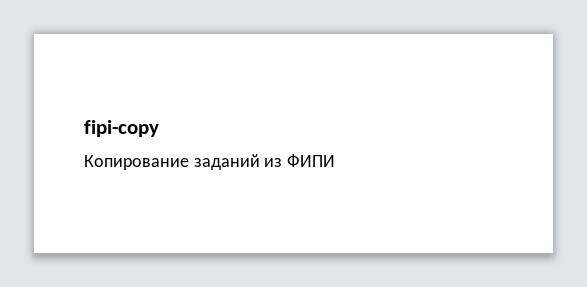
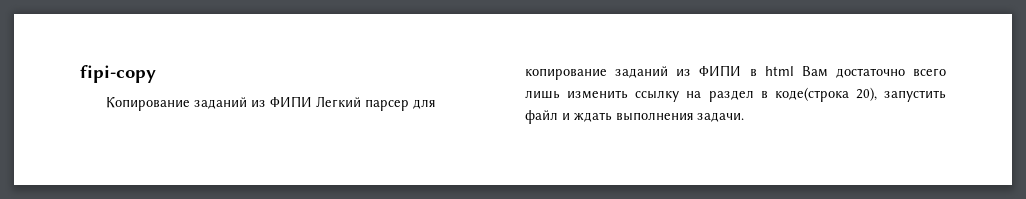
(336, 160) none -> [315,96,435,111] [525,65,946,80] [525,87,946,102] [525,110,744,124] Легкий парсер для копирование заданий из ФИПИ в html Вам достаточно всего лишь изменить ссылку на раздел в коде(строка 20), запустить файл и ждать выполнения задачи.

